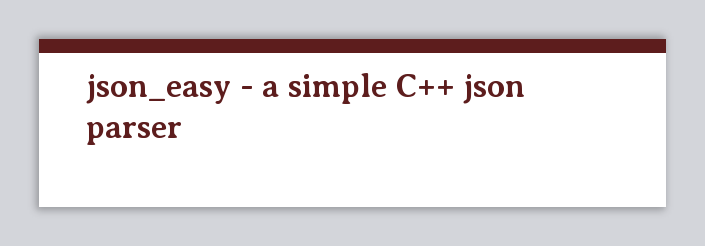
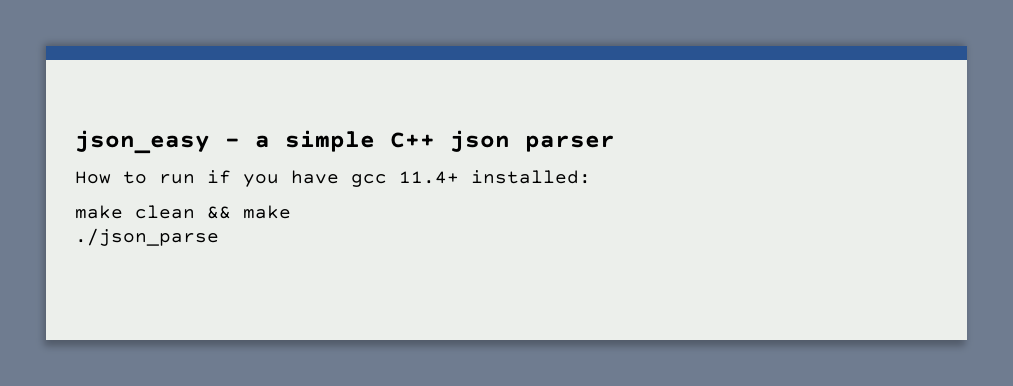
(182, 133) none -> [75,170,591,187] [75,205,291,219] [75,228,219,246] // How to run if you have gcc 11.4+ installed: // make clean && make // ./json_parse

